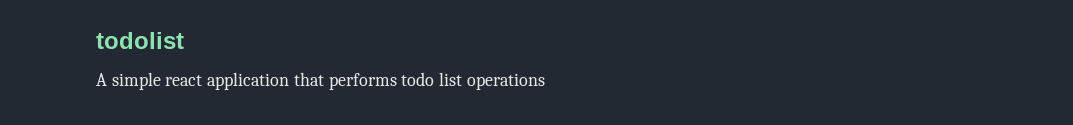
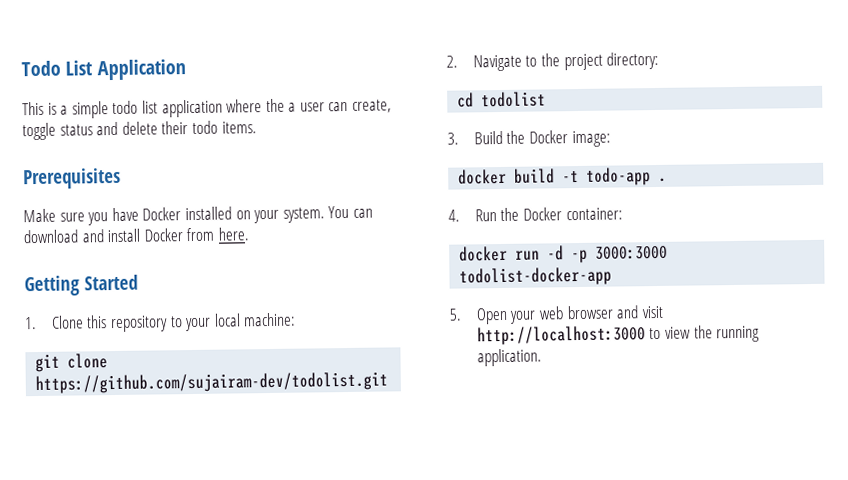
[96,32,184,49] [96,72,545,90] todolist // A simple react application that performs todo list operations -> [21,59,186,81] [22,98,393,119] [22,120,257,141] [23,167,121,190] [23,205,373,226] [23,227,249,244] [24,274,138,297] [24,312,297,333] [35,353,109,373] [35,371,389,395] [446,51,660,72] [457,91,547,108] [447,130,611,148] [458,167,668,186] [448,207,623,222] [459,245,669,264] [459,266,613,287] [449,305,664,325] [476,325,761,346] [476,348,542,367] Todo List Application // This is a simple todo list application where the a user can create, toggle status and delete their todo items. // Prerequisites // Make sure you have Docker installed on your system. You can download and install Docker from here. // Getting Started // 1. Clone this repository to your local machine: // git clone https://github.com/sujairam-dev/todolist.git // 2. Navigate to the project directory: // cd todolist // 3. Build the Docker image: // docker build -t todo-app . // 4. Run the Docker container: // docker run -d -p 3000:3000 todolist-docker-app // 5. Open your web browser and visit http://localhost:3000 to view the running application.

